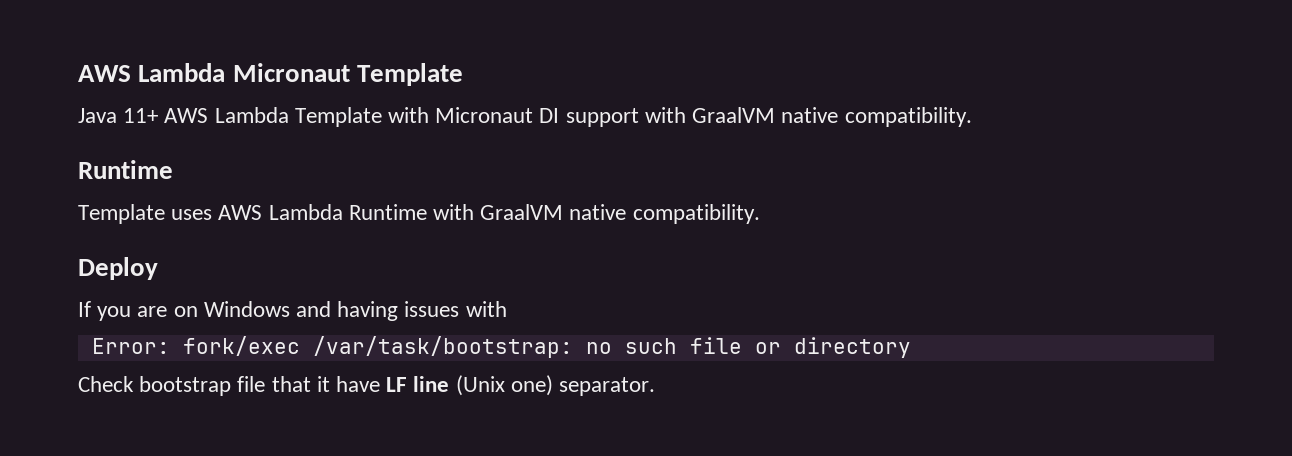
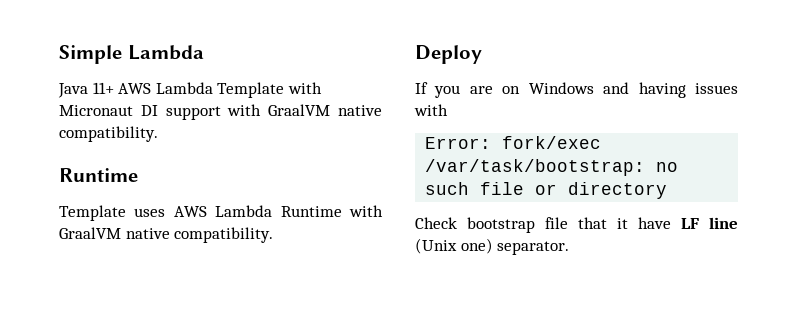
[78,63,463,86] AWS Lambda Micronaut Template -> [59,45,204,64] Simple Lambda

